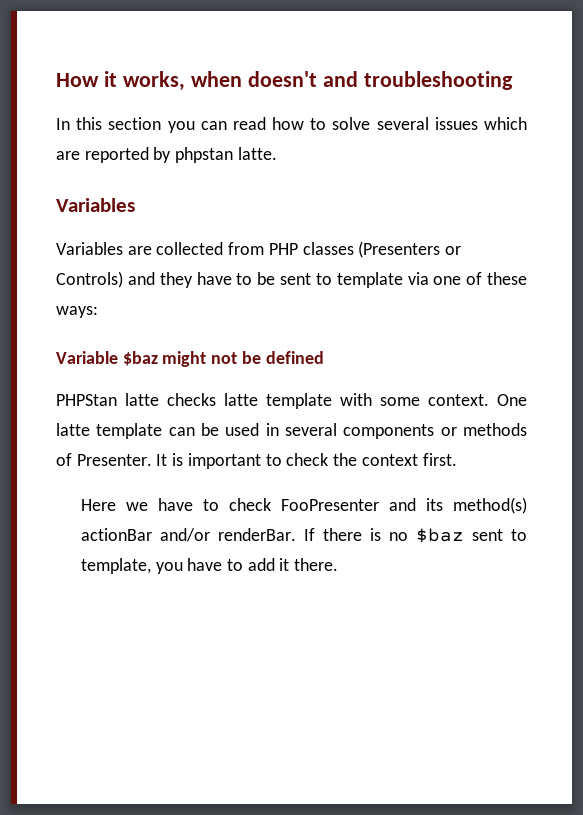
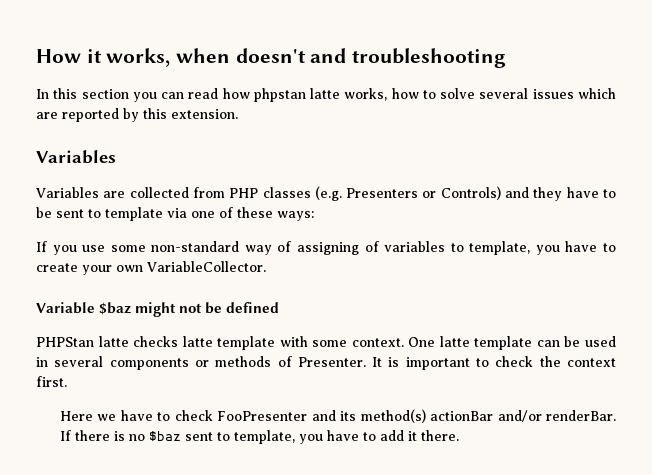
(305, 123) none -> [253,88,419,102] phpstan latte works, how
[175,147,277,163] phpstan latte. -> [143,108,238,119] this extension.
[358,241,441,258] (Presenters -> [314,186,419,201] (e.g. Presenters
(98, 312) none -> [36,241,616,255] [36,261,266,275] // If you use some non-standard way of assigning of variables to template, you have to create your own VariableCollector.

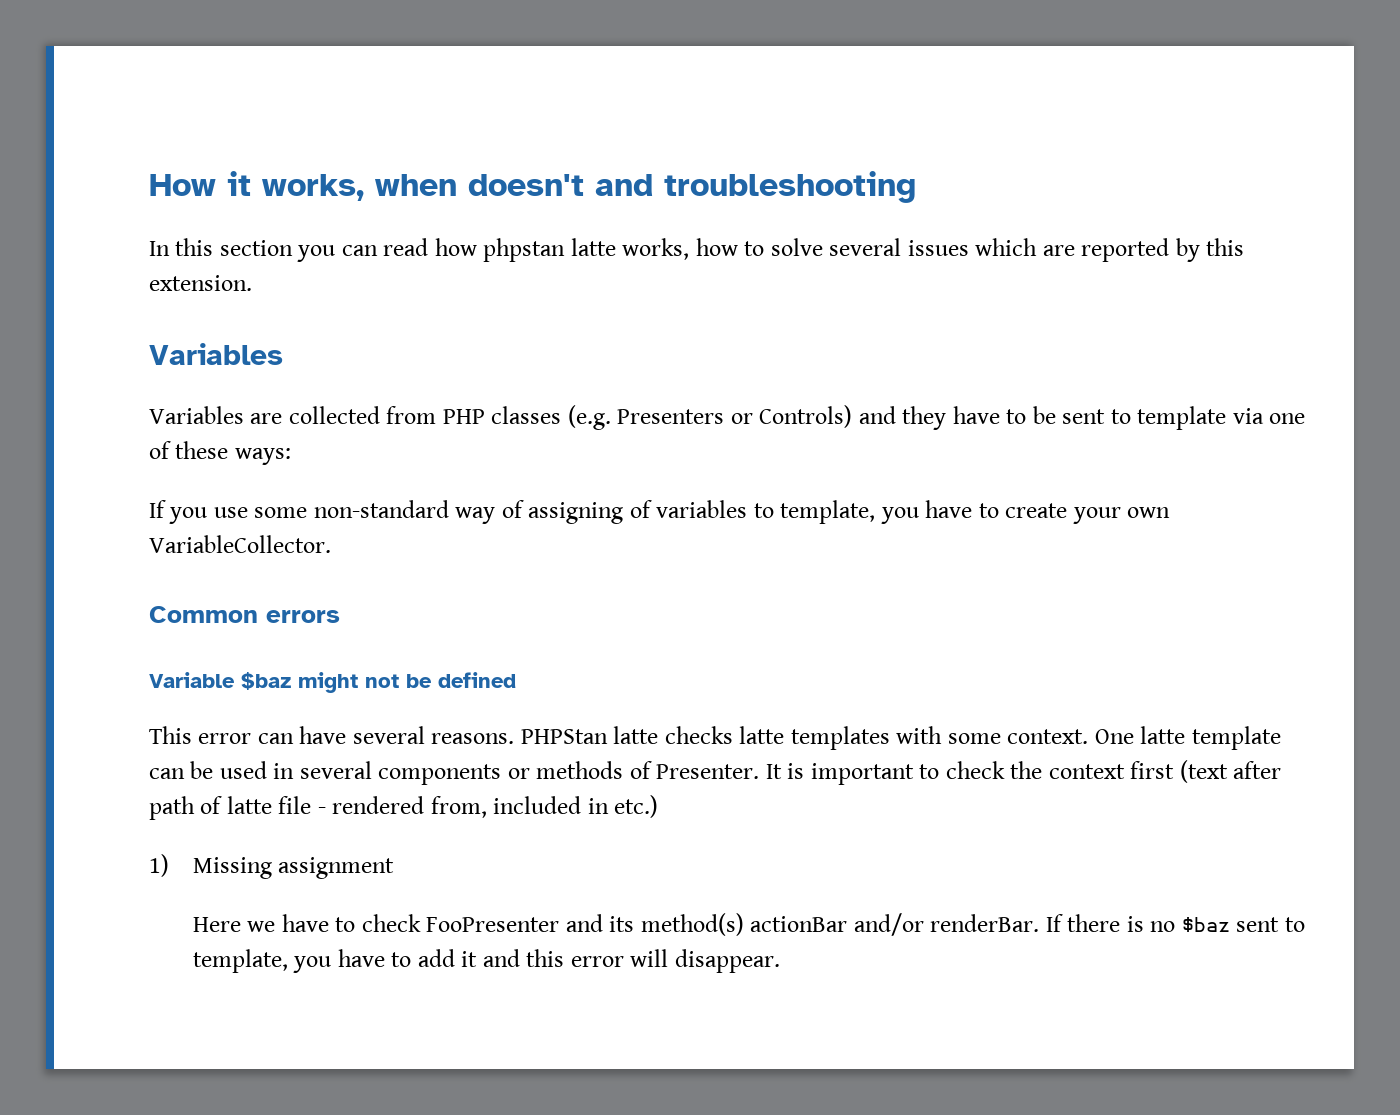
(266, 266) none -> [149,606,340,623] // Common errors
(280, 307) none -> [149,726,515,744] This error can have several reasons.
[217,336,276,350] template -> [790,726,890,750] templates
[36,376,67,387] first. -> [1130,760,1282,783] [149,795,659,820] [149,854,395,879] first (text after path of latte file - rendered from, included in etc.) // 1) Missing assignment
[420,430,459,441] there. -> [482,949,780,973] and this error will disappear.

